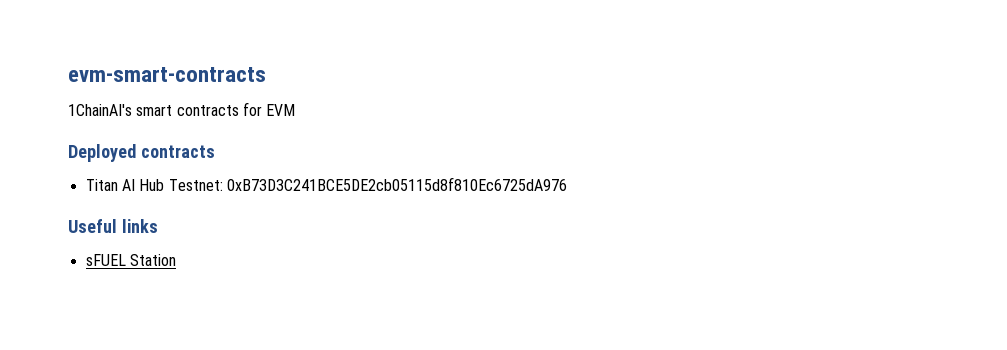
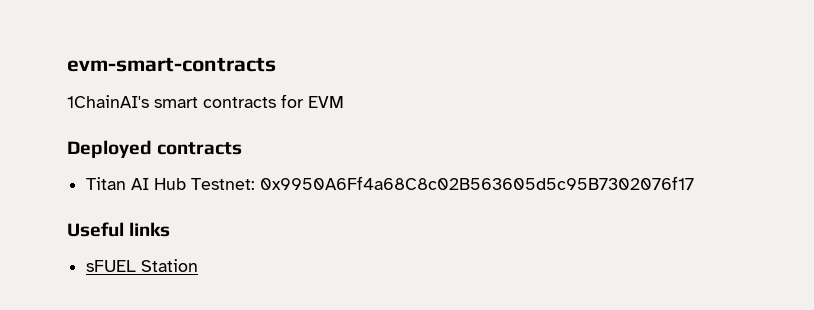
[226,177,567,191] 0xB73D3C241BCE5DE2cb05115d8f810Ec6725dA976 -> [260,176,695,190] 0x9950A6Ff4a68C8c02B563605d5c95B7302076f17

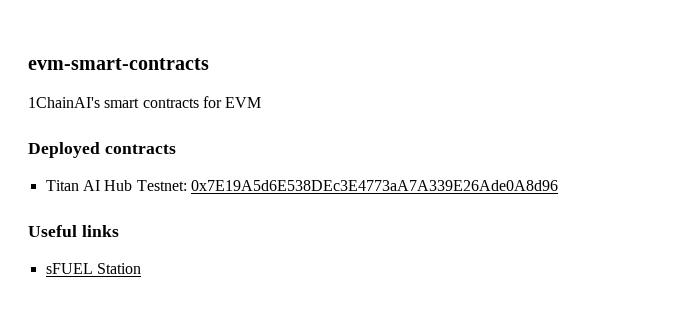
[260,176,695,190] 0x9950A6Ff4a68C8c02B563605d5c95B7302076f17 -> [190,180,558,191] 0x7E19A5d6E538DEc3E4773aA7A339E26Ade0A8d96

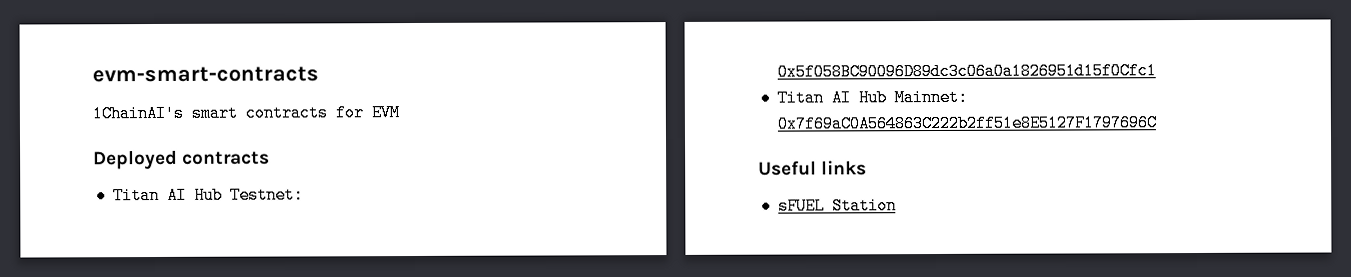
[190,180,558,191] 0x7E19A5d6E538DEc3E4773aA7A339E26Ade0A8d96 -> [776,62,1157,81] [776,88,968,107] [776,114,1157,133] 0x5f058BC90096D89dc3c06a0a1826951d15f0Cfc1 // Titan AI Hub Mainnet: 0x7f69aC0A564863C222b2ff51e8E5127F1797696C

